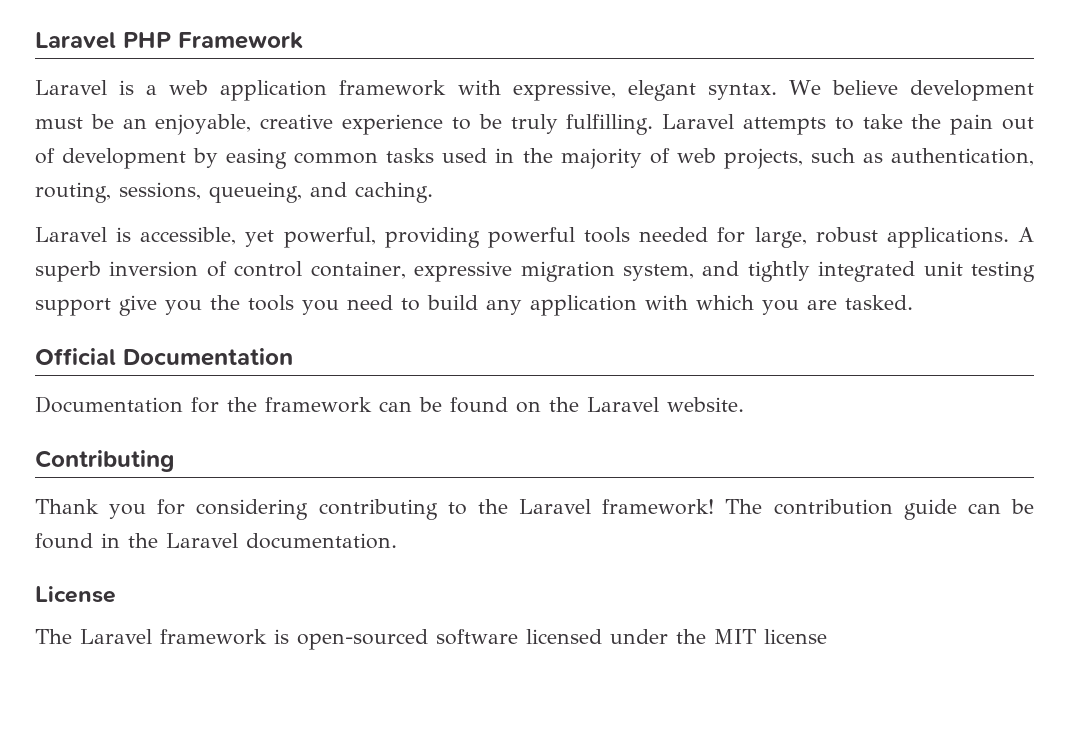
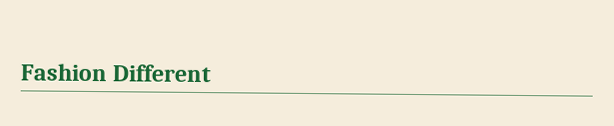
[35,32,303,49] [35,80,1034,101] [35,114,1034,135] [35,148,1035,169] [35,182,433,203] [35,227,1035,248] [35,261,1035,282] [35,295,913,316] [35,348,293,366] [35,396,744,413] [35,450,174,472] [35,499,1034,520] [35,533,397,549] [35,586,116,603] [35,629,827,650] Laravel PHP Framework // Laravel is a web application framework with expressive, elegant syntax. We believe development must be an enjoyable, creative experience to be truly fulfilling. Laravel attempts to take the pain out of development by easing common tasks used in the majority of web projects, such as authentication, routing, sessions, queueing, and caching. // Laravel is accessible, yet powerful, providing powerful tools needed for large, robust applications. A superb inversion of control container, expressive migration system, and tightly integrated unit testing support give you the tools you need to build any application with which you are tasked. // Official Documentation // Documentation for the framework can be found on the Laravel website. // Contributing // Thank you for considering contributing to the Laravel framework! The contribution guide can be found in the Laravel documentation. // License // The Laravel framework is open-sourced software licensed under the MIT license -> [20,63,212,83] Fashion Different

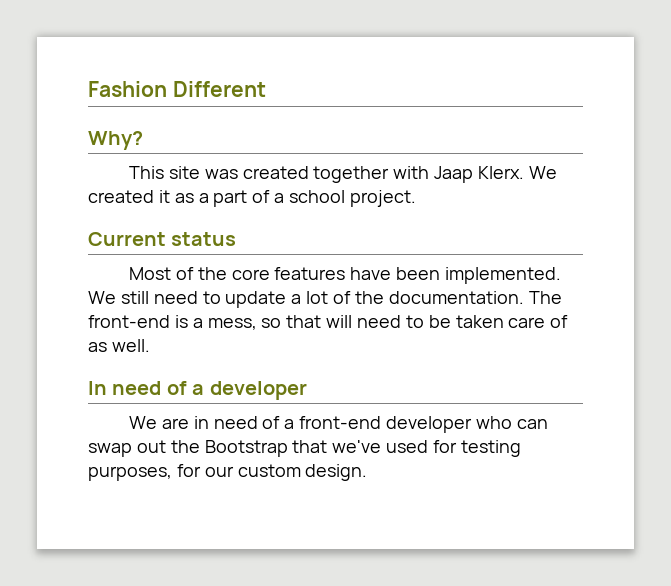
(212, 73) none -> [88,131,143,150] [128,166,557,183] [88,190,416,207] [88,232,237,246] [128,267,561,284] [88,291,562,308] [88,315,569,330] [88,339,150,352] [88,381,307,400] [128,416,548,433] [88,440,521,457] [88,464,368,481] // Why? // This site was created together with Jaap Klerx. We created it as a part of a school project. // Current status // Most of the core features have been implemented. We still need to update a lot of the documentation. The front-end is a mess, so that will need to be taken care of as well. // In need of a developer // We are in need of a front-end developer who can swap out the Bootstrap that we've used for testing purposes, for our custom design.

